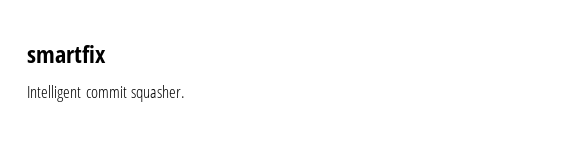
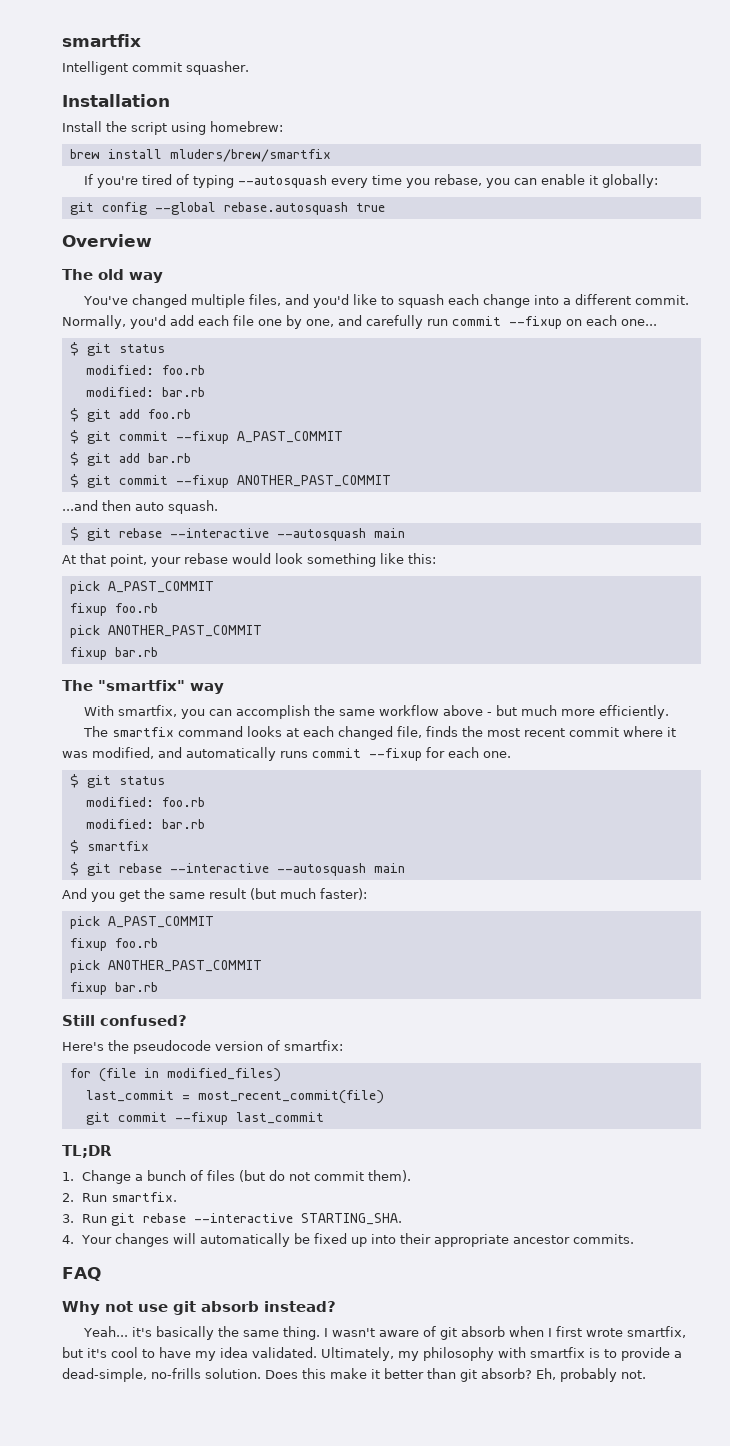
(186, 93) none -> [62,94,170,107] [62,121,283,135] [69,149,331,162] [83,174,658,188] [69,202,385,215] [62,234,152,247] [62,269,163,283] [82,294,689,308] [62,315,657,329] [69,342,165,356] [85,365,205,375] [85,387,205,397] [69,408,191,422] [69,430,343,444] [69,452,191,466] [69,474,391,488] [62,500,218,514] [69,527,405,541] [62,553,436,567] [69,581,214,594] [69,603,158,616] [69,625,262,638] [69,647,158,660] [62,680,224,694] [83,705,669,719] [82,726,676,740] [62,747,511,761] [69,774,165,788] [85,797,205,807] [85,819,205,829] [69,840,149,854] [69,862,405,876] [62,888,367,902] [69,916,214,929] [69,938,158,951] [69,960,262,973] [69,982,158,995] [62,1015,187,1026] [62,1040,343,1054] [69,1068,281,1082] [85,1090,384,1104] [85,1112,324,1125] [62,1145,112,1158] [62,1170,412,1184] [62,1192,178,1202] [62,1213,403,1226] [62,1233,635,1247] [62,1267,101,1281] [62,1301,336,1315] [82,1326,686,1340] [62,1347,682,1361] [62,1368,646,1382] // Installation // Install the script using homebrew: // brew install mluders/brew/smartfix // If you're tired of typing --autosquash every time you rebase, you can enable it globally: // git config --global rebase.autosquash true // Overview // The old way // You've changed multiple files, and you'd like to squash each change into a different commit. Normally, you'd add each file one by one, and carefully run commit --fixup on each one... // $ git status // modified: foo.rb // modified: bar.rb // $ git add foo.rb // $ git commit --fixup A_PAST_COMMIT // $ git add bar.rb // $ git commit --fixup ANOTHER_PAST_COMMIT // ...and then auto squash. // $ git rebase --interactive --autosquash main // At that point, your rebase would look something like this: // pick A_PAST_COMMIT // fixup foo.rb // pick ANOTHER_PAST_COMMIT // fixup bar.rb // The "smartfix" way // With smartfix, you can accomplish the same workflow above - but much more efficiently. // The smartfix command looks at each changed file, finds the most recent commit where it was modified, and automatically runs commit --fixup for each one. // $ git status // modified: foo.rb // modified: bar.rb // $ smartfix // $ git rebase --interactive --autosquash main // And you get the same result (but much faster): // pick A_PAST_COMMIT // fixup foo.rb // pick ANOTHER_PAST_COMMIT // fixup bar.rb // Still confused? // Here's the pseudocode version of smartfix: // for (file in modified_files) // last_commit = most_recent_commit(file) // git commit --fixup last_commit // TL;DR // 1. Change a bunch of files (but do not commit them). // 2. Run smartfix. // 3. Run git rebase --interactive STARTING_SHA. // 4. Your changes will automatically be fixed up into their appropriate ancestor commits. // FAQ // Why not use git absorb instead? // Yeah... it's basically the same thing. I wasn't aware of git absorb when I first wrote smartfix, but it's cool to have my idea validated. Ultimately, my philosophy with smartfix is to provide a dead-simple, no-frills solution. Does this make it better than git absorb? Eh, probably not.

